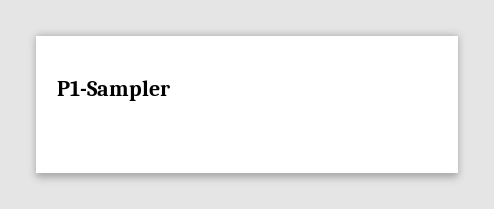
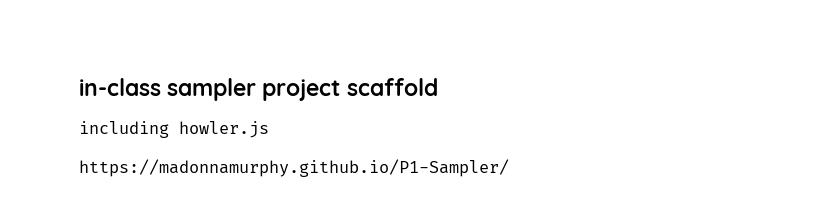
[57,80,170,101] P1-Sampler -> [79,78,438,101] [79,121,269,138] [79,159,509,177] in-class sampler project scaffold // including howler.js // https://madonnamurphy.github.io/P1-Sampler/

